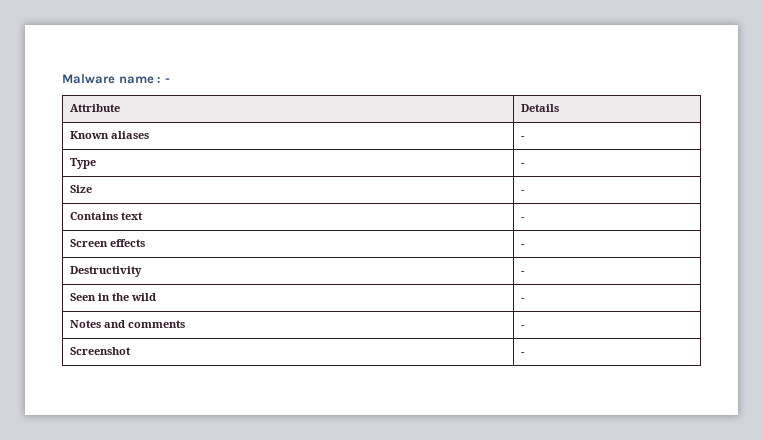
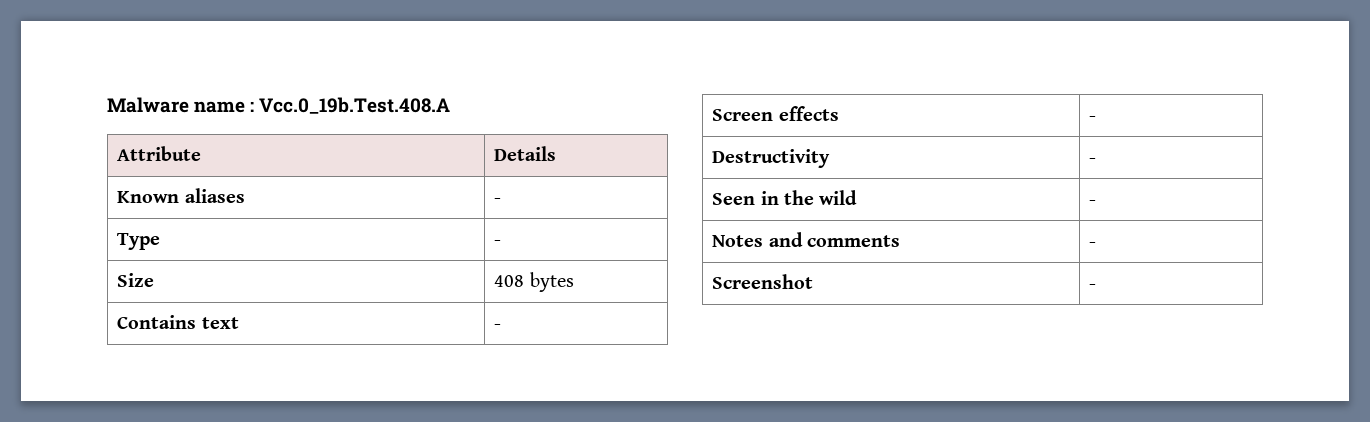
[164,78,170,83] - -> [259,97,451,114] Vcc.0_19b.Test.408.A
[521,190,526,193] - -> [494,272,574,292] 408 bytes

